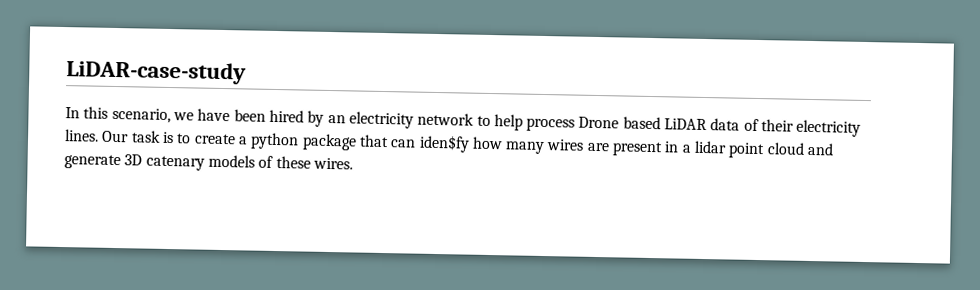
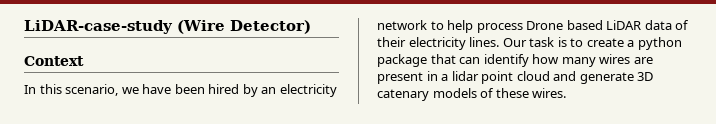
(246, 72) none -> [177,20,311,34] [24,56,84,66] (Wire Detector) // Context
[418,134,470,153] iden$fy -> [483,54,529,67] identify

